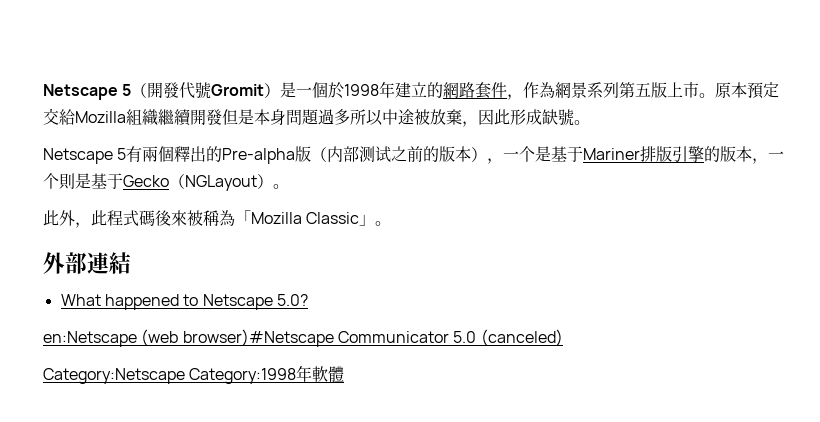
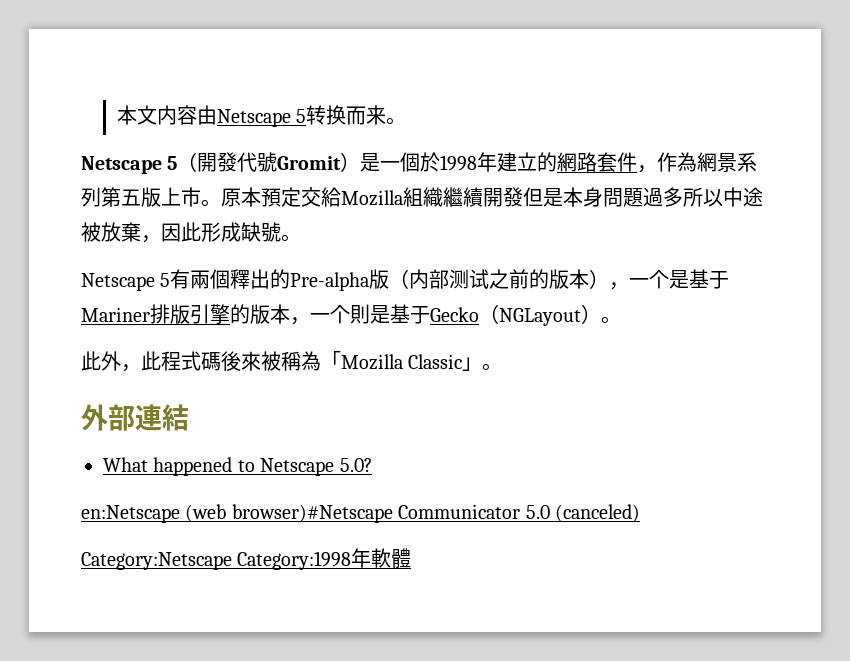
(43, 92) none -> [117,105,407,127] 本文内容由Netscape 5转换而来。 //

